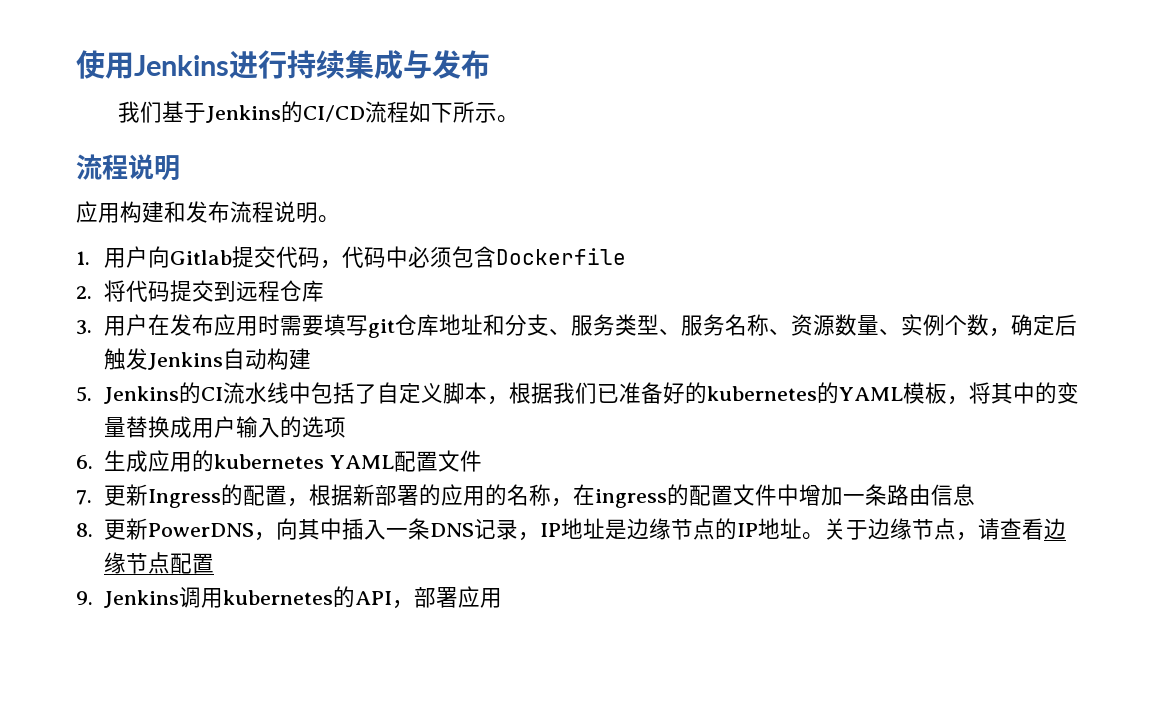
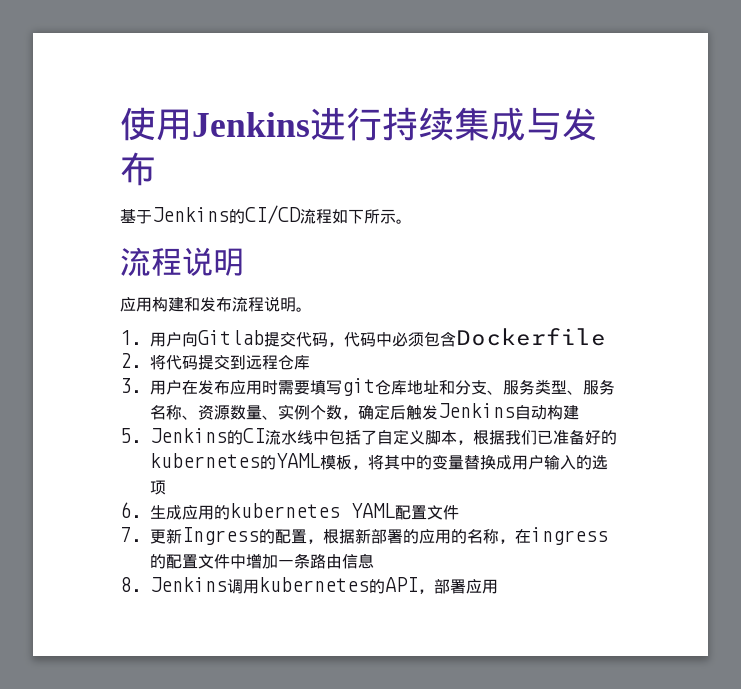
[118,101,163,123] 我们 -> (156, 169) none
[103,518,1066,541] [103,552,214,574] [76,591,93,605] 更新PowerDNS，向其中插入一条DNS记录，IP地址是边缘节点的IP地址。关于边缘节点，请查看边缘节点配置 // 9. -> (142, 584) none

